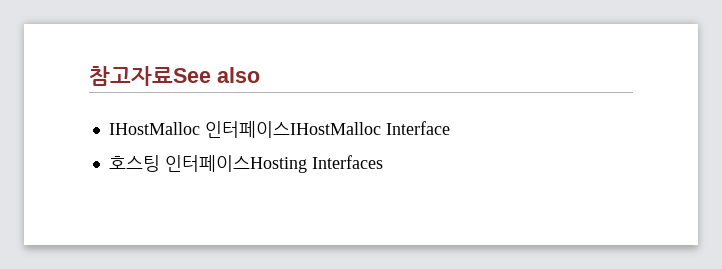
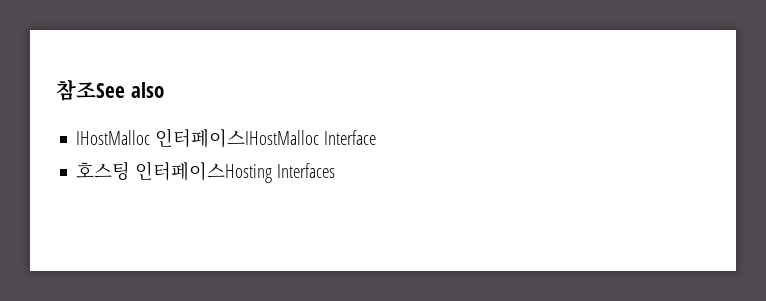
[89,66,211,86] 참고자료See -> [56,79,125,101] 참조See

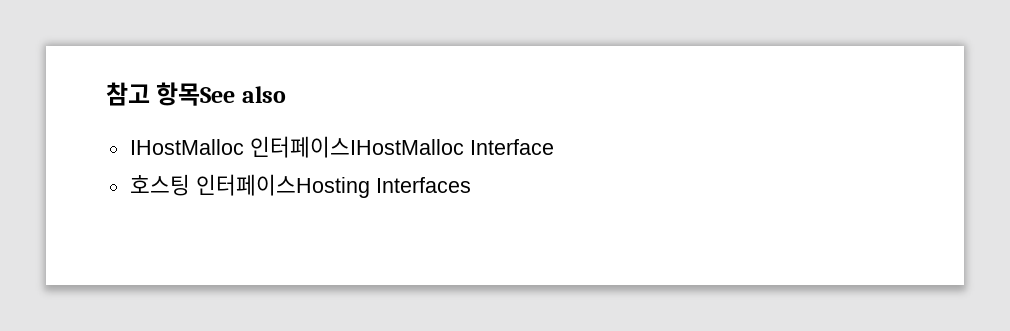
[56,79,125,101] 참조See -> [106,82,236,106] 참고 항목See

